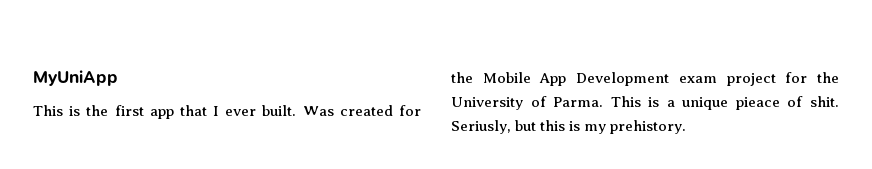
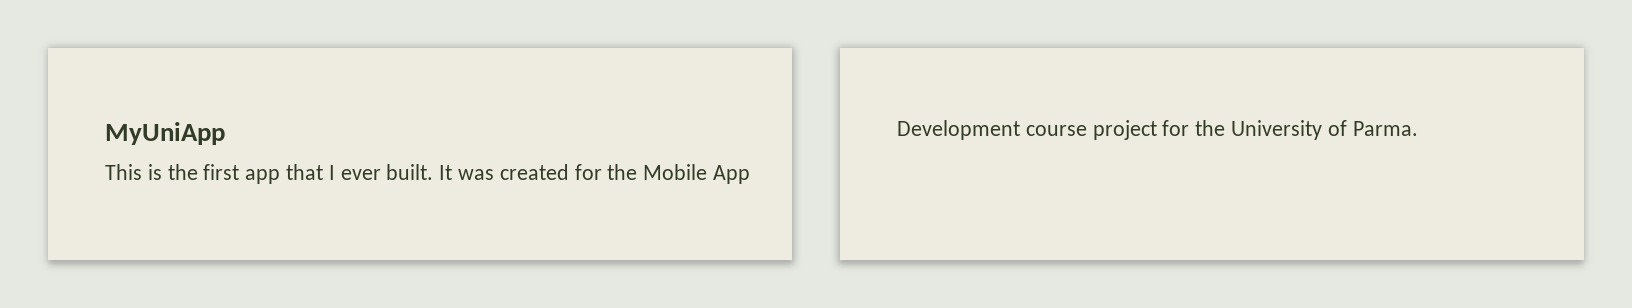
[302,106,334,116] Was -> [439,165,495,180] It was
[678,76,717,83] exam -> [1025,125,1087,136] course
[610,96,839,110] [451,120,687,134] This is a unique pieace of shit. Seriusly, but this is my prehistory. -> (1418, 128) none

